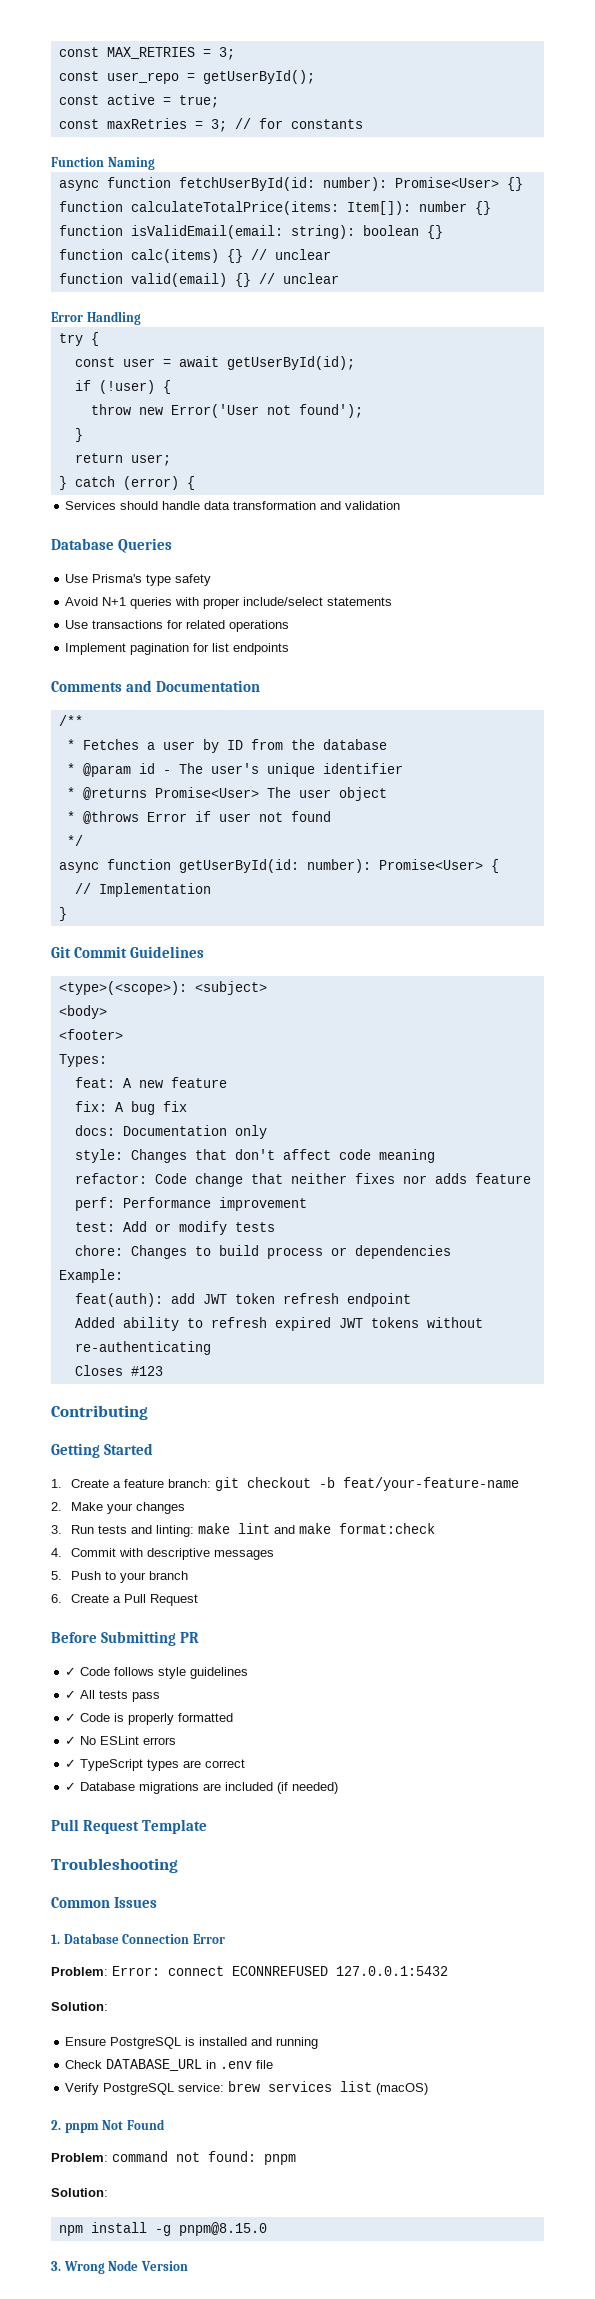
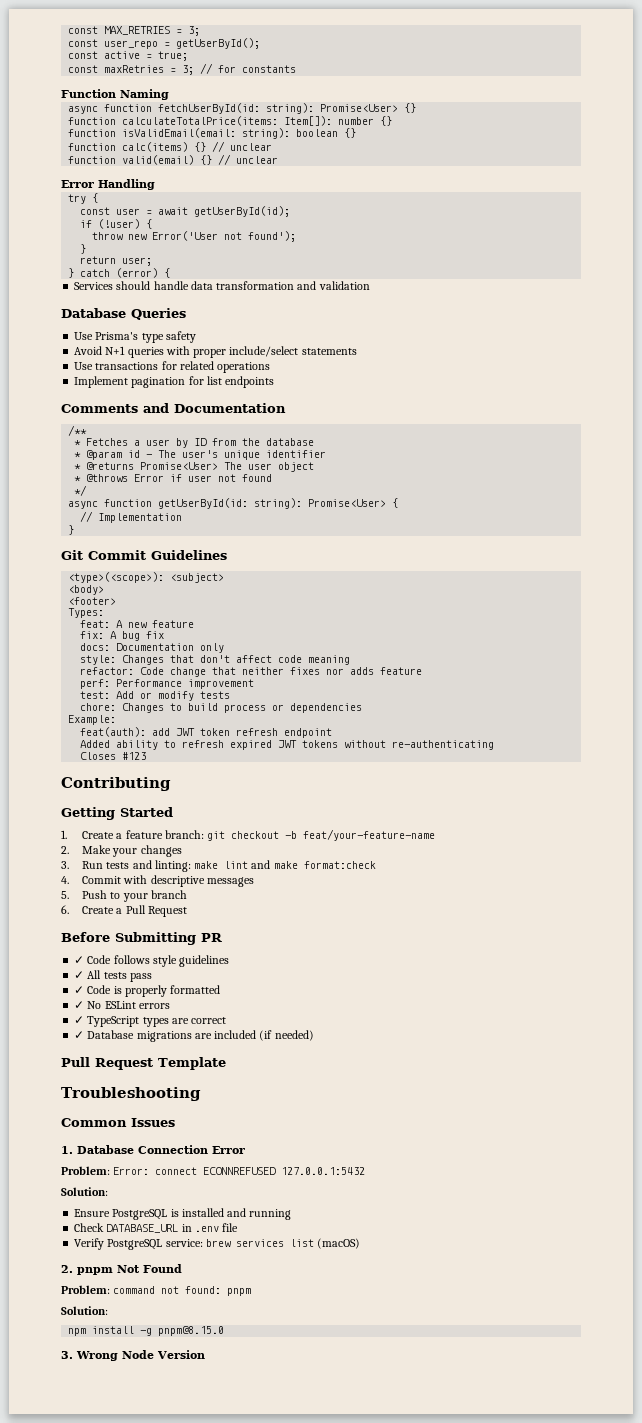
[322,177,387,191] number): -> [266,103,315,114] string):
[306,859,371,873] number): -> [254,498,303,509] string):

